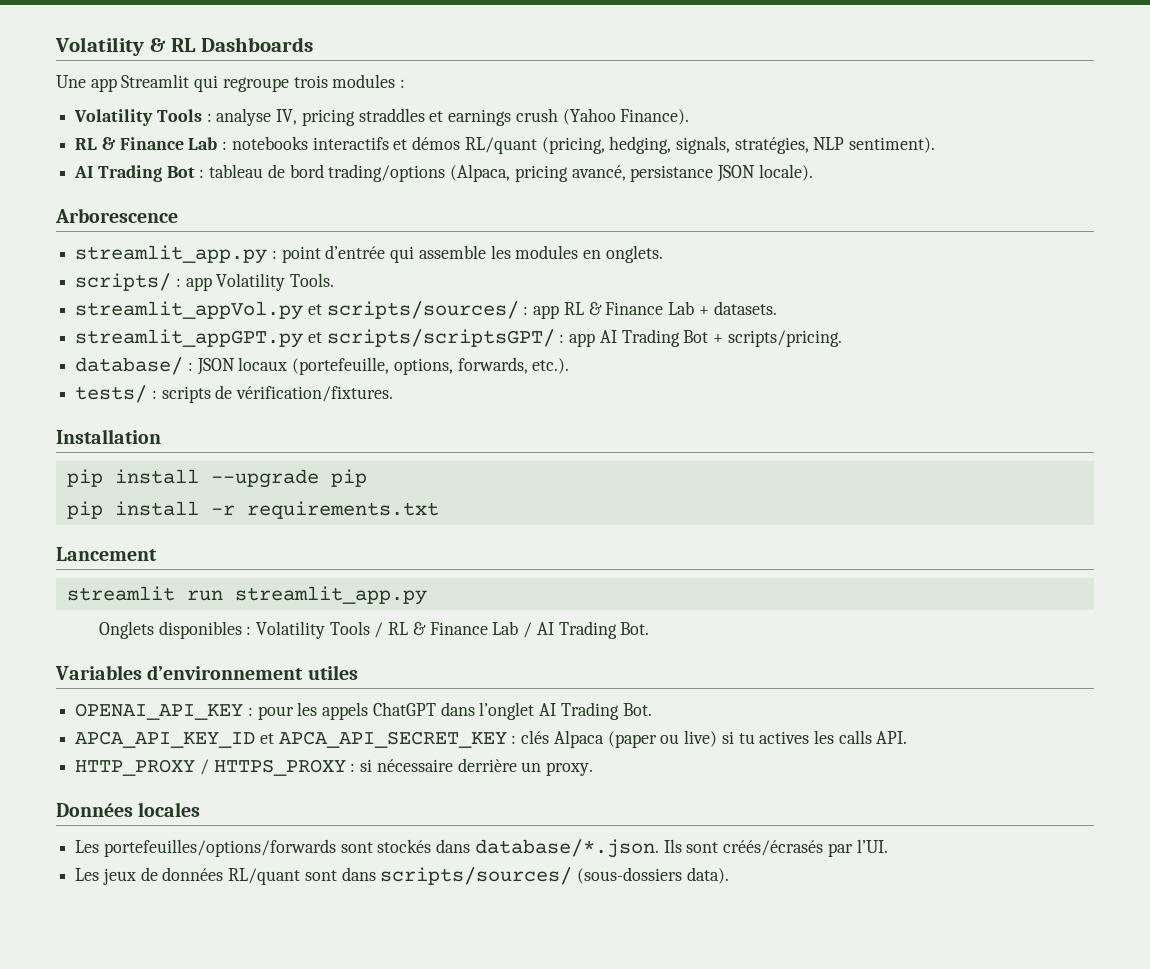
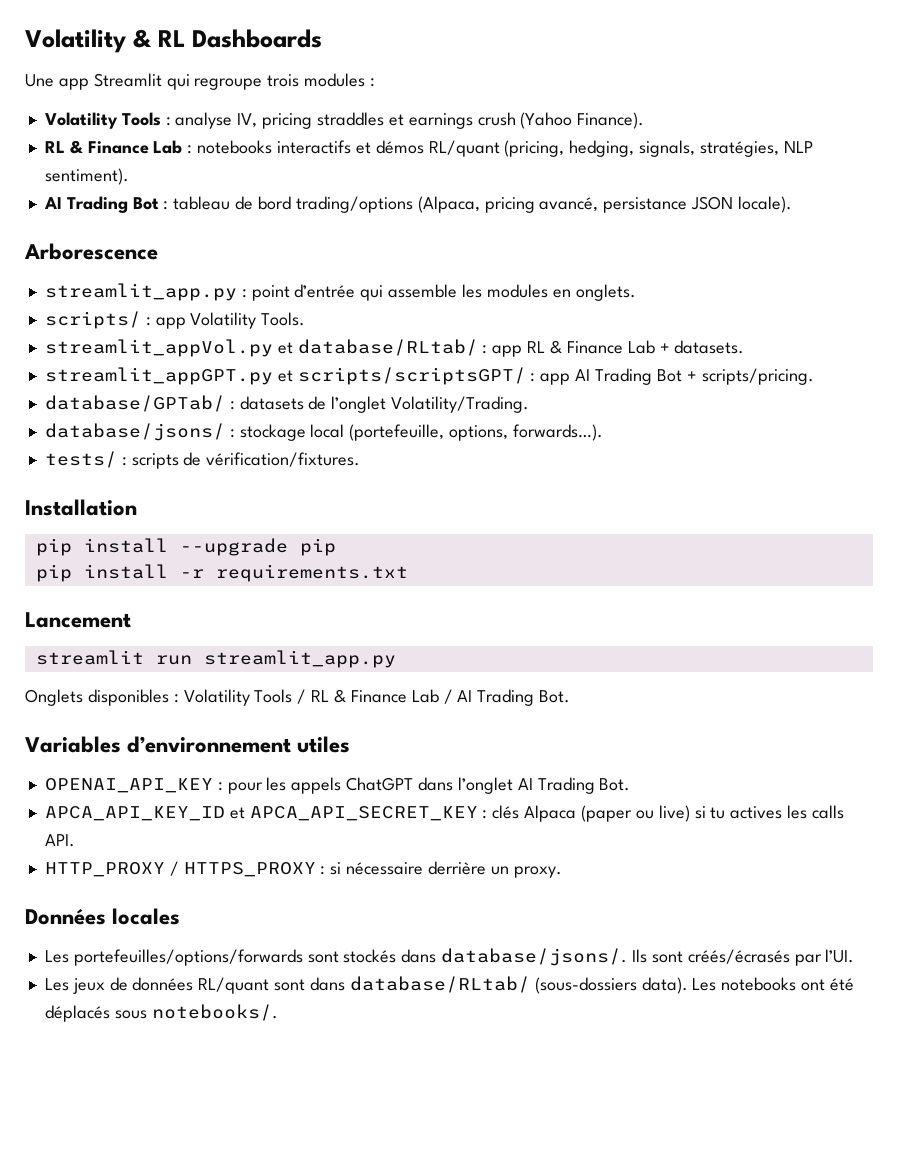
[326,301,519,319] scripts/sources/ -> [297,339,478,356] database/RLtab/
[75,357,570,375] database/ : JSON locaux (portefeuille, options, forwards, etc.). -> [44,395,530,413] [44,423,603,441] database/GPTab/ : datasets de l’onglet Volatility/Trading. // database/jsons/ : stockage local (portefeuille, options, forwards…).
[474,839,659,858] database/*.json. -> [441,948,628,966] database/jsons/.
[380,867,573,885] scripts/sources/ -> [349,976,530,993] database/RLtab/
(729, 875) none -> [692,977,854,991] [44,1004,278,1022] Les notebooks ont été déplacés sous notebooks/.

